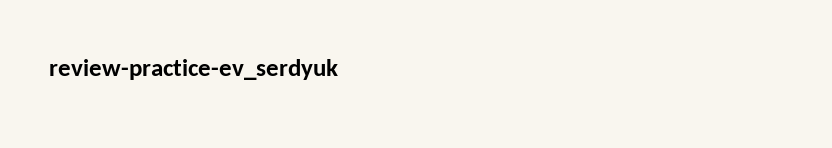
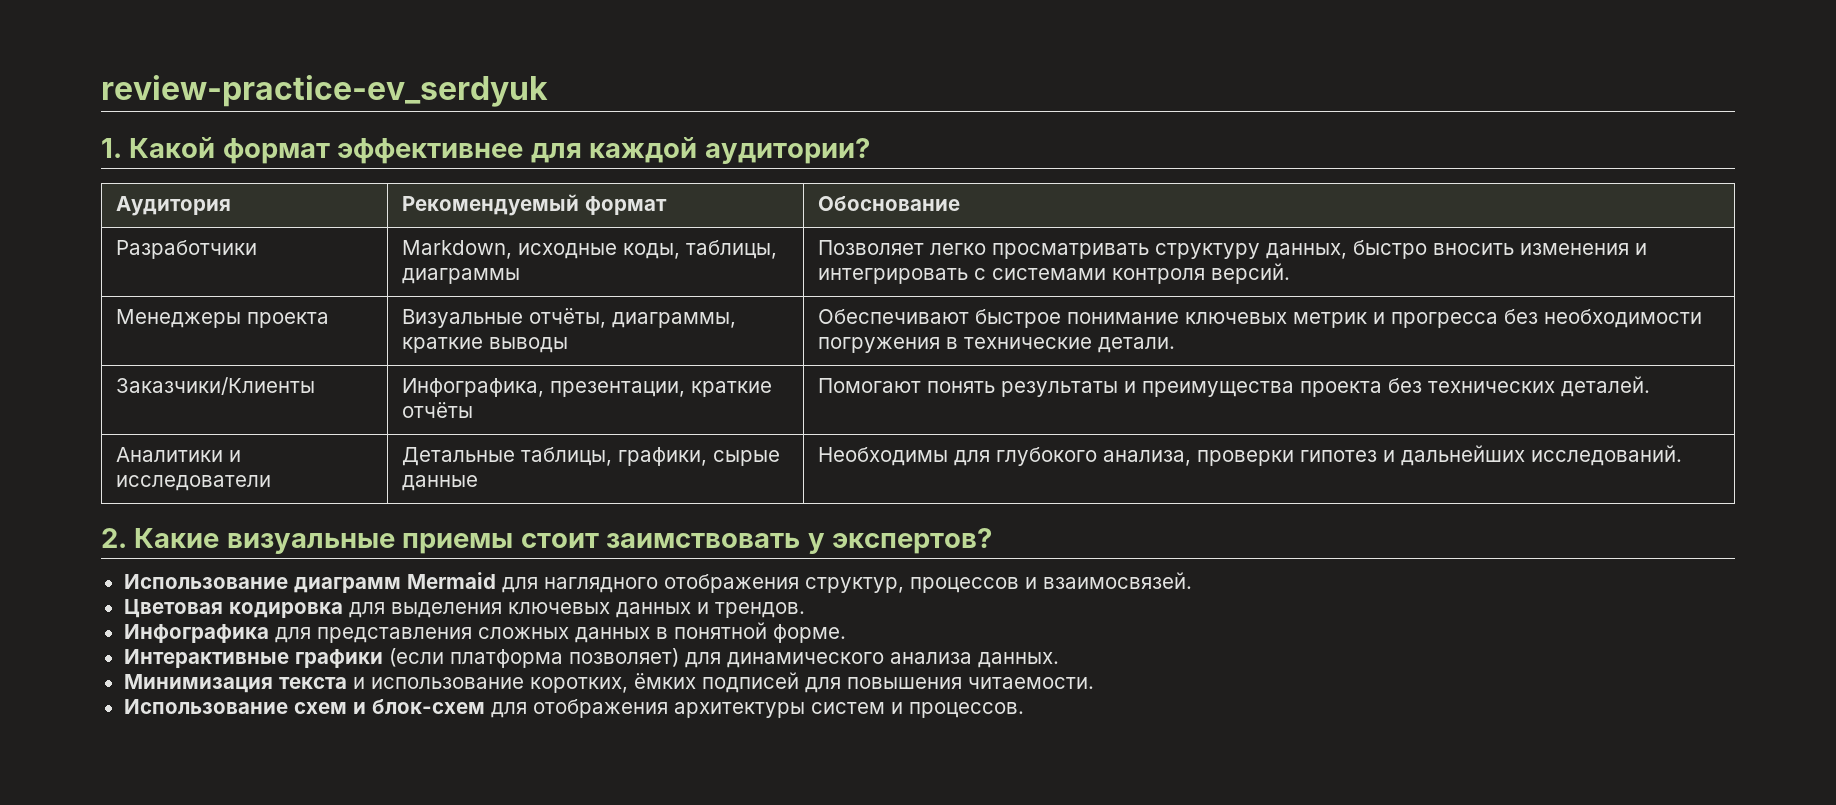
(338, 69) none -> [101,137,870,164] [116,196,232,216] [402,194,667,216] [818,196,961,211] [116,240,258,259] [402,240,778,259] [402,268,521,284] [818,240,1648,259] [818,263,1291,284] [116,309,330,328] [402,308,737,328] [402,337,569,353] [818,309,1703,328] [818,337,1176,353] [116,377,316,395] [402,378,773,397] [402,402,474,418] [818,376,1651,397] [116,447,242,462] [116,475,272,491] [402,447,781,466] [402,475,479,491] [818,445,1683,466] [101,528,992,554] [123,572,1192,593] [123,599,805,618] [123,622,846,643] [123,648,1059,668] [123,672,1094,693] [123,699,1024,718] // 1. Какой формат эффективнее для каждой аудитории? // Аудитория | Рекомендуемый формат | Обоснование // Разработчики | Markdown, исходные коды, таблицы, диаграммы | Позволяет легко просматривать структуру данных, быстро вносить изменения и интегрировать с системами контроля версий. // Менеджеры проекта | Визуальные отчёты, диаграммы, краткие выводы | Обеспечивают быстрое понимание ключевых метрик и прогресса без необходимости погружения в технические детали. // Заказчики/Клиенты | Инфографика, презентации, краткие отчёты | Помогают понять результаты и преимущества проекта без технических деталей. // Аналитики и исследователи | Детальные таблицы, графики, сырые данные | Необходимы для глубокого анализа, проверки гипотез и дальнейших исследований. // 2. Какие визуальные приемы стоит заимствовать у экспертов? // Использование диаграмм Mermaid для наглядного отображения структур, процессов и взаимосвязей. // Цветовая кодировка для выделения ключевых данных и трендов. // Инфографика для представления сложных данных в понятной форме. // Интерактивные графики (если платформа позволяет) для динамического анализа данных. // Минимизация текста и использование коротких, ёмких подписей для повышения читаемости. // Использование схем и блок-схем для отображения архитектуры систем и процессов.

